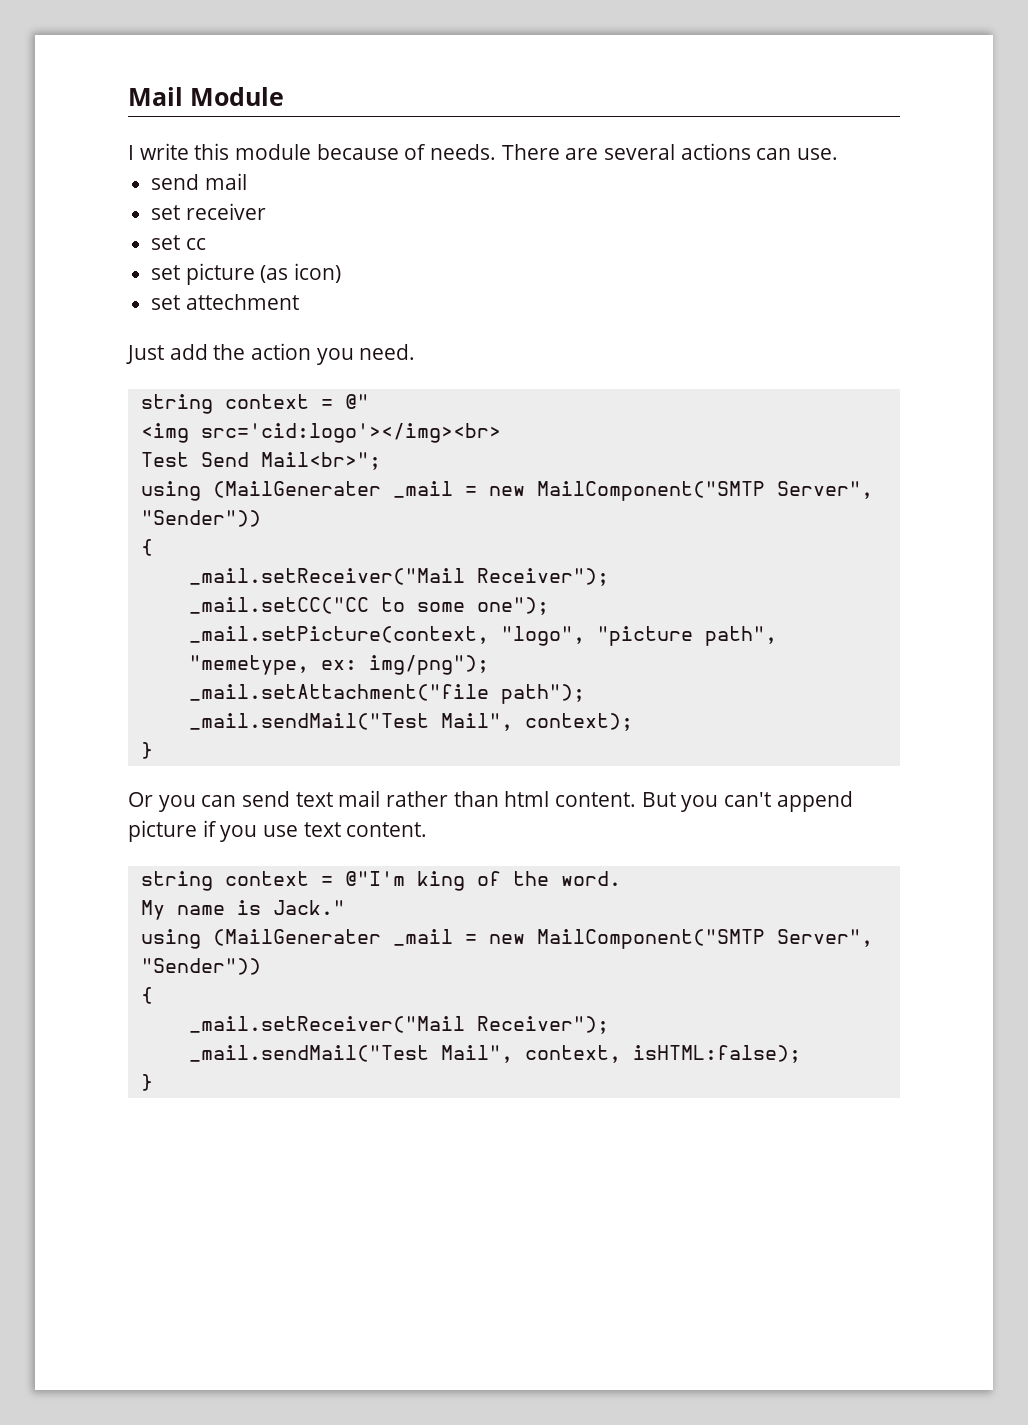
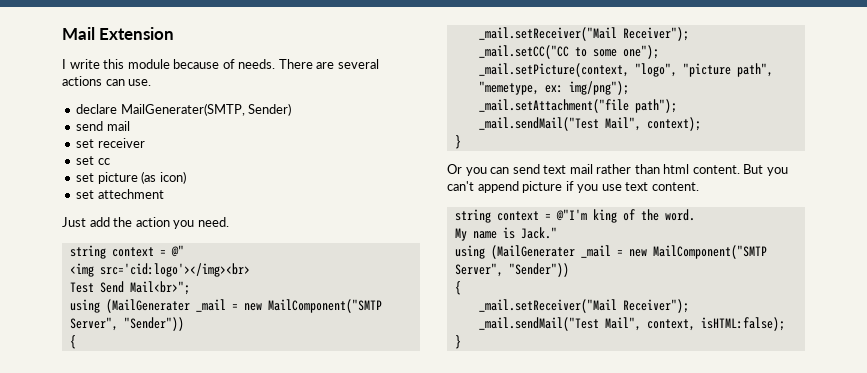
[190,87,284,106] Module -> [99,27,175,40] Extension
(839, 154) none -> [76,103,292,116] // declare MailGenerater(SMTP, Sender)

